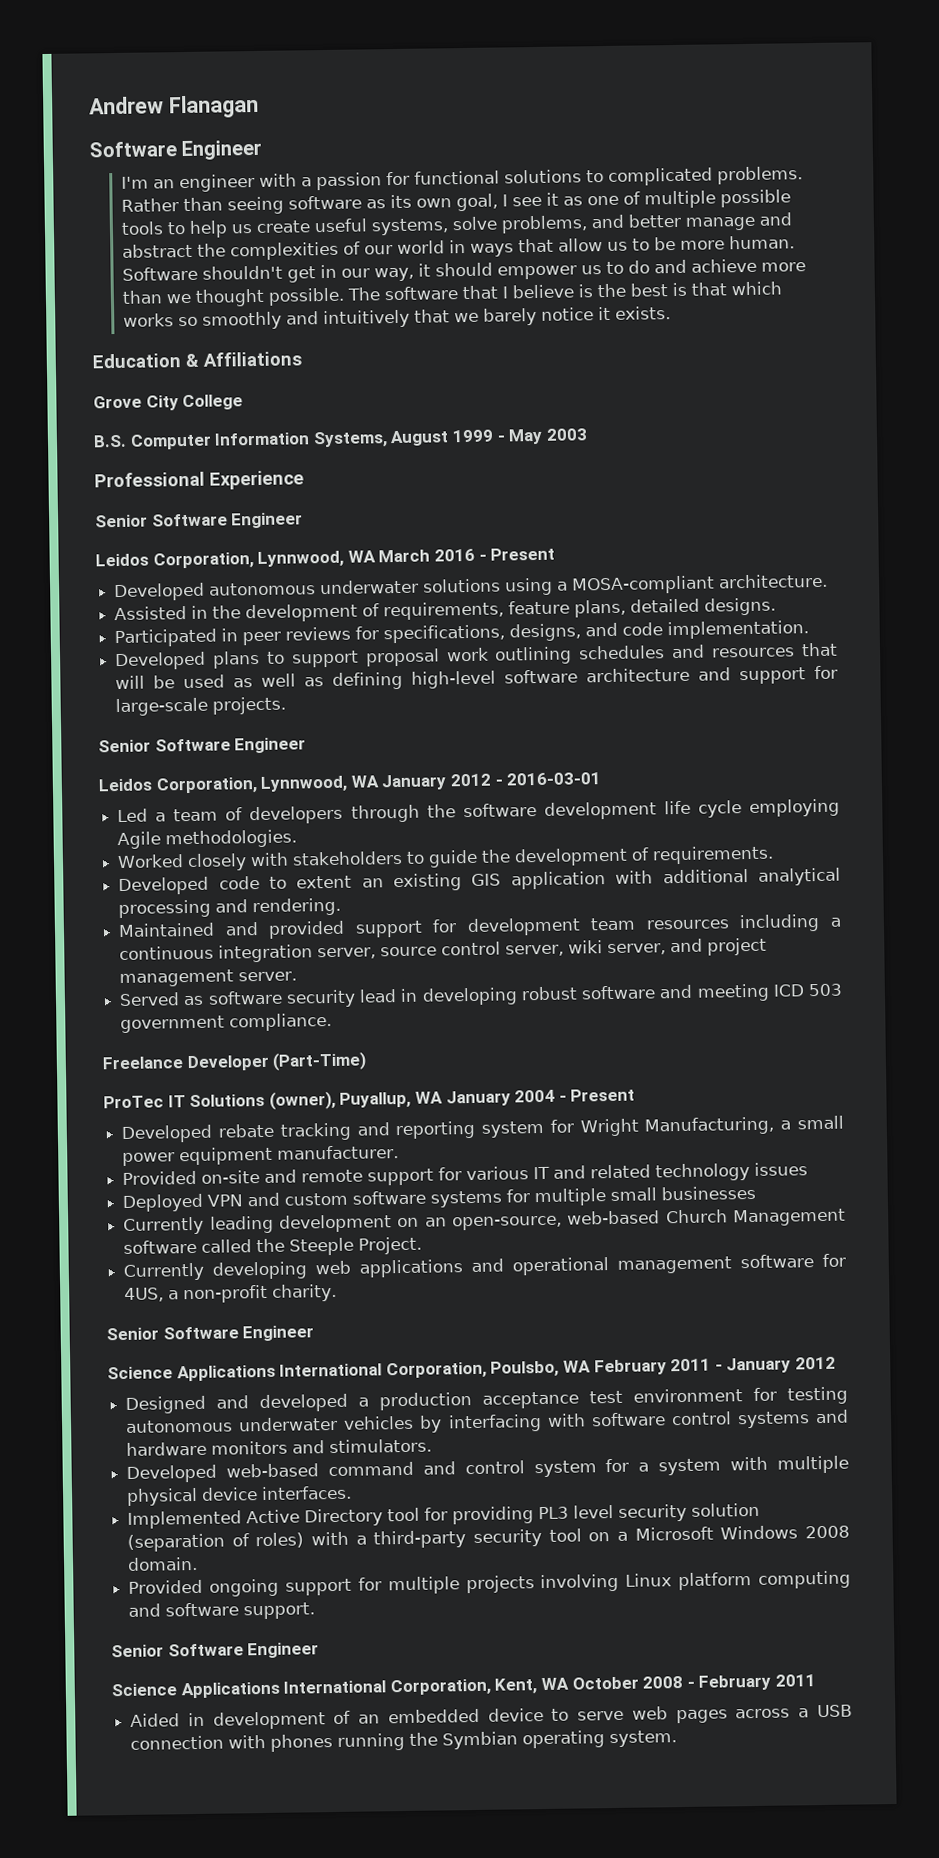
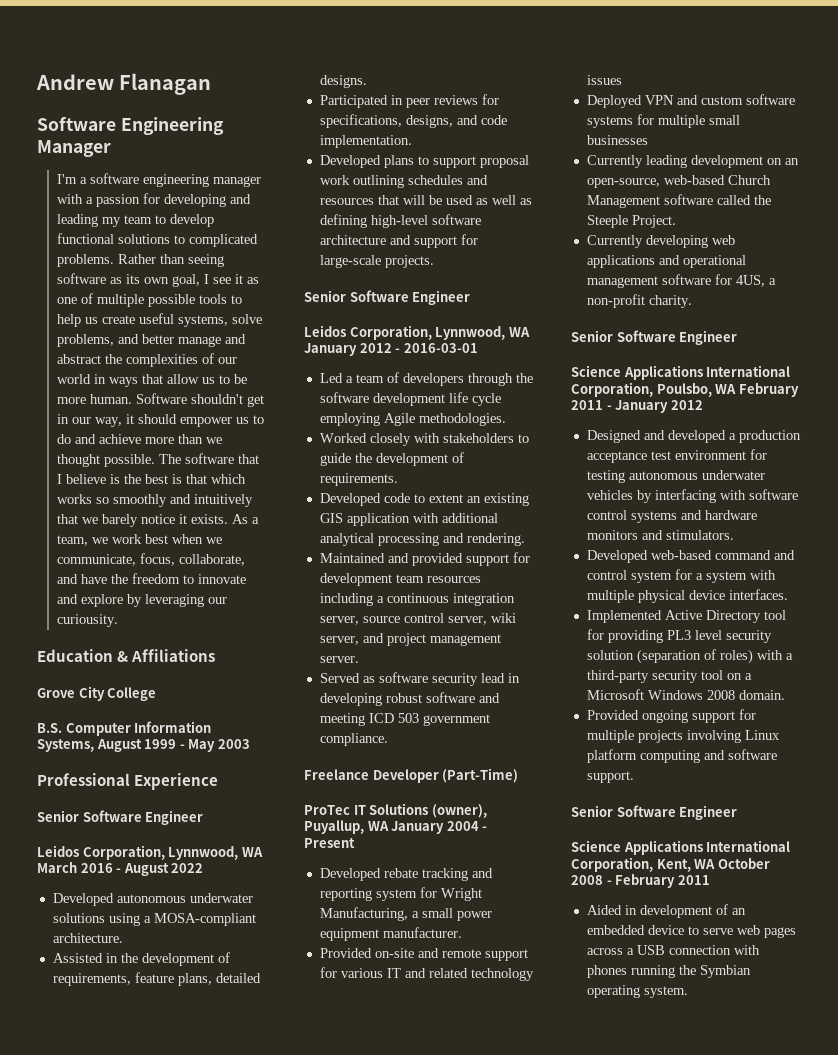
[181,139,263,161] Engineer -> [120,117,224,135] [37,140,111,157] Engineering Manager
[152,171,410,193] an engineer with a passion for -> [80,173,262,187] [57,193,252,207] [57,214,215,227] a software engineering manager with a passion for developing and leading my team to develop
(671, 313) none -> [232,514,260,524] [57,534,223,546] [57,553,246,566] [57,573,247,584] [57,594,228,607] [57,614,119,627] As a team, we work best when we communicate, focus, collaborate, and have the freedom to innovate and explore by leveraging our curiousity.
[490,547,556,561] Present -> [123,863,204,876] August 2022

